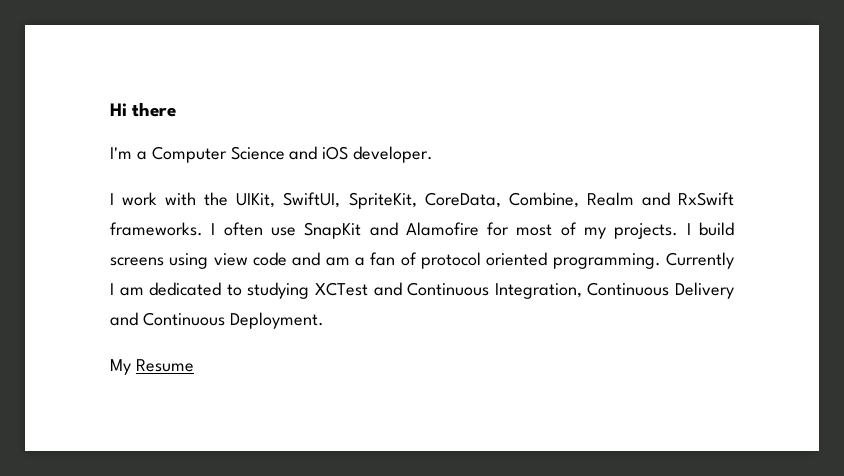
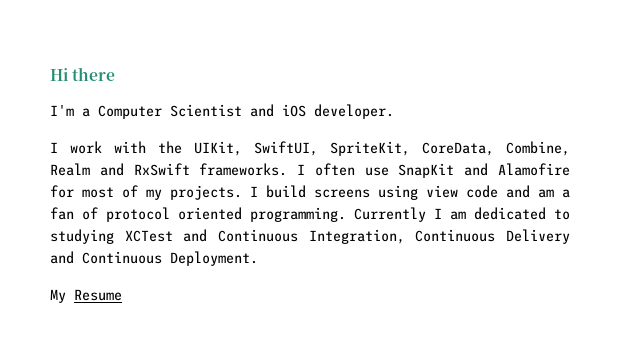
[230,146,285,160] Science -> [170,104,242,117] Scientist

